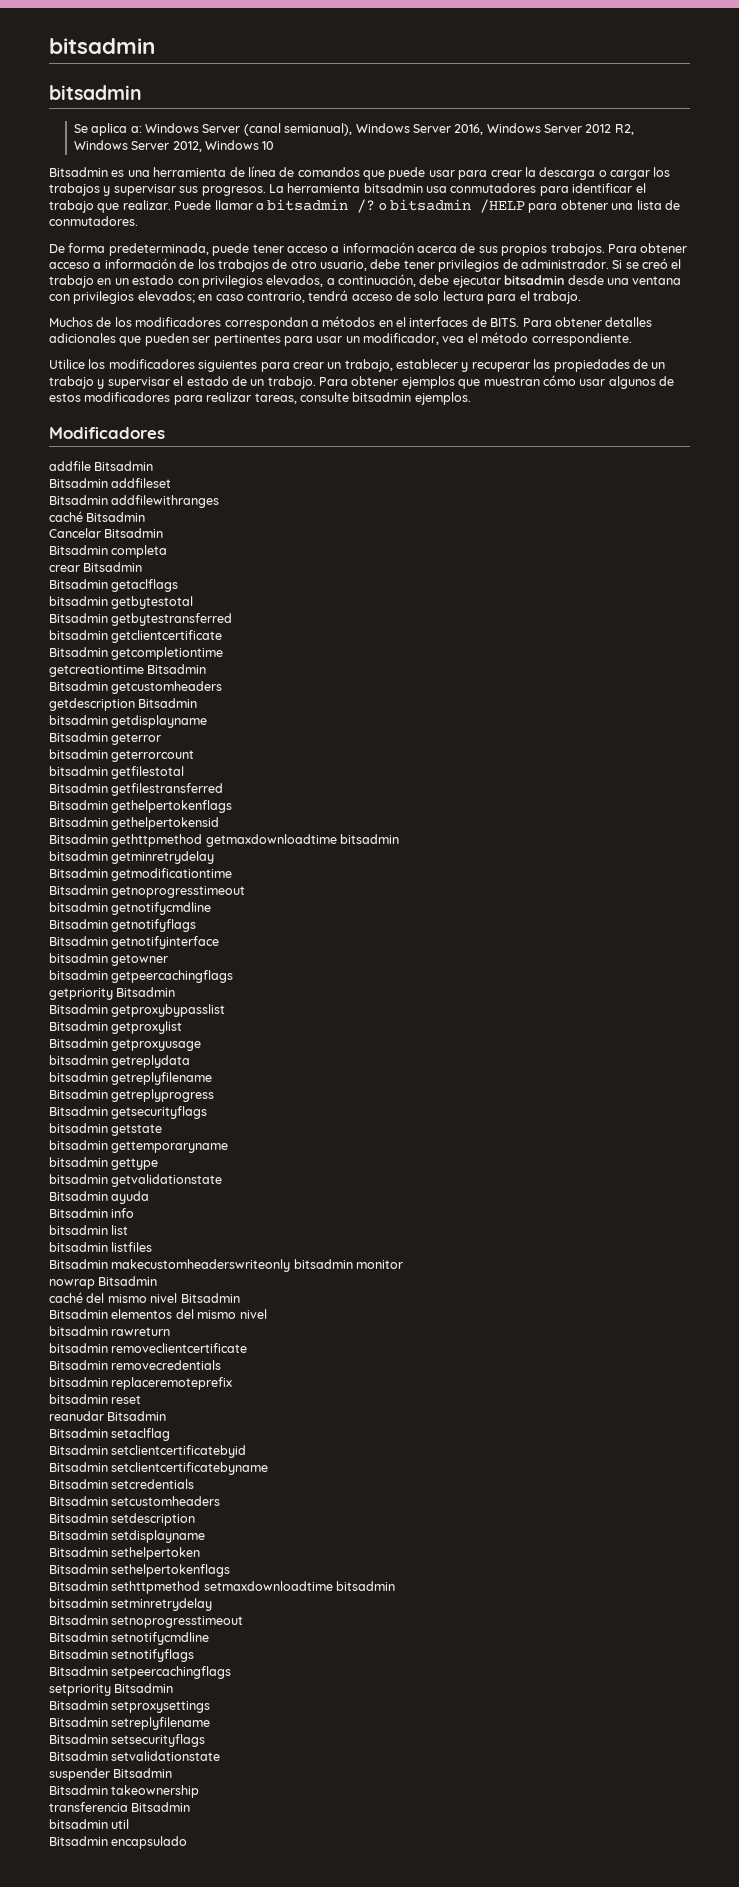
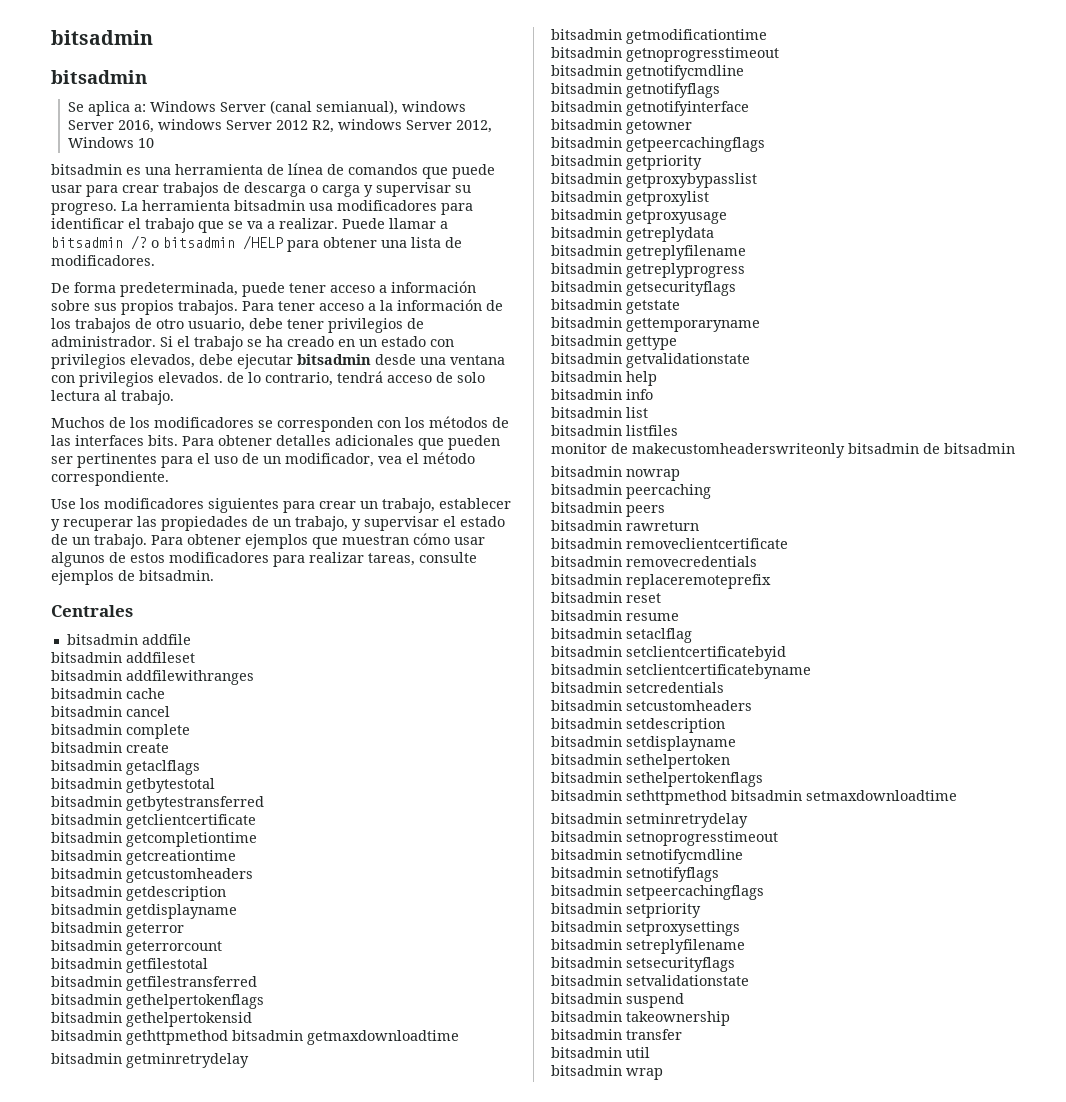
[355,123,410,133] Windows -> [402,101,467,112] windows
[486,123,541,133] Windows -> [158,119,223,130] windows
[73,140,128,150] Windows -> [338,119,403,130] windows
[49,167,108,177] Bitsadmin -> [51,164,122,175] bitsadmin
[524,167,671,180] [49,183,266,196] la descarga o cargar los trabajos y supervisar sus progresos. -> [163,182,471,197] [51,203,117,215] trabajos de descarga o carga y supervisar su progreso.
[450,183,537,193] conmutadores -> [337,200,437,211] modificadores
(120, 208) none -> [228,221,275,229] se va a
[49,216,138,226] conmutadores. -> [51,255,155,266] modificadores.
[417,243,476,253] acerca de -> [51,300,90,311] sobre
[640,243,688,253] [49,262,102,269] obtener acceso a -> [278,300,393,311] tener acceso a la
[625,258,682,269] [49,275,94,288] se creó el trabajo -> [177,336,334,351] el trabajo se ha creado
[326,274,416,287] a continuación, -> (195, 361) none
[137,291,244,303] elevados; en caso -> [158,372,261,383] elevados. de lo
[487,291,530,304] para el -> [104,390,117,401] al
[224,316,520,330] correspondan a métodos en el interfaces de BITS. -> [258,416,509,432] [51,435,178,446] se corresponden con los métodos de las interfaces bits.
[316,336,343,343] usar -> [197,453,259,464] el uso de
[49,359,85,369] Utilice -> [51,499,76,509] Use
[49,376,94,389] trabajo -> [295,516,348,531] trabajo,
[352,392,471,405] [49,427,165,439] [49,461,154,471] [49,478,108,488] bitsadmin ejemplos. // Modificadores // addfile Bitsadmin // Bitsadmin -> [51,570,214,585] [51,605,133,617] [66,634,191,645] [51,652,122,663] ejemplos de bitsadmin. // Centrales // bitsadmin addfile // bitsadmin
[49,495,108,505] Bitsadmin -> [51,670,122,681] bitsadmin
[49,511,146,522] [49,528,164,538] [49,545,168,558] [49,562,143,572] [49,579,108,589] caché Bitsadmin // Cancelar Bitsadmin // Bitsadmin completa // crear Bitsadmin // Bitsadmin -> [51,688,165,699] [51,706,170,717] [51,724,190,739] [51,742,169,753] [51,760,122,771] bitsadmin cache // bitsadmin cancel // bitsadmin complete // bitsadmin create // bitsadmin
[49,613,108,623] Bitsadmin -> [51,796,122,807] bitsadmin
[49,647,108,657] Bitsadmin -> [51,832,122,843] bitsadmin
(224, 653) none -> [51,850,122,861] bitsadmin
[147,664,207,674] [49,681,108,691] Bitsadmin // Bitsadmin -> [51,868,122,879] // bitsadmin
(223, 687) none -> [51,886,122,897] bitsadmin
[138,698,198,708] Bitsadmin -> (226, 893) none
[49,732,108,742] Bitsadmin -> [51,922,122,933] bitsadmin
[49,783,108,793] Bitsadmin -> [51,976,122,987] bitsadmin
[49,800,108,810] Bitsadmin -> [51,994,122,1005] bitsadmin
[49,817,108,827] Bitsadmin -> [51,1012,122,1023] bitsadmin
[49,834,203,847] Bitsadmin gethttpmethod -> [51,1030,303,1045] bitsadmin gethttpmethod bitsadmin
[340,834,400,844] bitsadmin -> (459, 1037) none
[49,868,108,878] Bitsadmin -> [551,29,622,40] bitsadmin
[49,885,108,895] Bitsadmin -> [551,47,622,58] bitsadmin
[49,919,108,929] Bitsadmin -> [551,83,622,94] bitsadmin
[49,936,108,946] Bitsadmin -> [551,101,622,112] bitsadmin
(234, 976) none -> [551,155,622,166] bitsadmin
[116,987,176,997] [49,1004,108,1014] Bitsadmin // Bitsadmin -> [551,173,622,184] // bitsadmin
[49,1021,108,1031] Bitsadmin -> [551,191,622,202] bitsadmin
[49,1038,108,1048] Bitsadmin -> [551,209,622,220] bitsadmin
[49,1089,108,1099] Bitsadmin -> [551,263,622,274] bitsadmin
[49,1106,108,1116] Bitsadmin -> [551,281,622,292] bitsadmin
[49,1191,150,1204] [49,1208,108,1218] Bitsadmin ayuda // Bitsadmin -> [551,371,657,386] [551,389,622,400] bitsadmin help // bitsadmin
[49,1259,404,1272] [49,1276,158,1289] [49,1292,240,1303] [49,1309,267,1319] Bitsadmin makecustomheaderswriteonly bitsadmin monitor // nowrap Bitsadmin // caché del mismo nivel Bitsadmin // Bitsadmin elementos del mismo nivel -> [551,443,1015,458] [551,466,680,481] [551,484,711,499] [551,502,665,517] monitor de makecustomheaderswriteonly bitsadmin de bitsadmin // bitsadmin nowrap // bitsadmin peercaching // bitsadmin peers
[49,1360,108,1370] Bitsadmin -> [551,556,622,567] bitsadmin
[49,1411,167,1421] [49,1428,108,1438] reanudar Bitsadmin // Bitsadmin -> [551,610,679,621] [551,628,622,639] bitsadmin resume // bitsadmin
[49,1445,108,1455] Bitsadmin -> [551,646,622,657] bitsadmin
[49,1462,108,1472] Bitsadmin -> [551,664,622,675] bitsadmin
[49,1479,108,1489] Bitsadmin -> [551,682,622,693] bitsadmin
[49,1496,108,1506] Bitsadmin -> [551,700,622,711] bitsadmin
[49,1513,108,1523] Bitsadmin -> [551,718,622,729] bitsadmin
[49,1530,108,1540] Bitsadmin -> [551,736,622,747] bitsadmin
[49,1547,108,1557] Bitsadmin -> [551,754,622,765] bitsadmin
[49,1564,108,1574] Bitsadmin -> [551,772,622,783] bitsadmin
[49,1581,201,1594] Bitsadmin sethttpmethod -> [551,790,802,805] bitsadmin sethttpmethod bitsadmin
[336,1581,396,1591] bitsadmin -> (957, 795) none
[49,1615,108,1625] Bitsadmin -> [551,831,622,842] bitsadmin
[49,1632,108,1642] Bitsadmin -> [551,849,622,860] bitsadmin
[49,1649,108,1659] Bitsadmin -> [551,867,622,878] bitsadmin
[49,1666,108,1676] Bitsadmin -> [551,885,622,896] bitsadmin
(232, 1672) none -> [551,903,622,914] bitsadmin
[114,1683,174,1693] [49,1700,108,1710] Bitsadmin // Bitsadmin -> [551,921,622,932] // bitsadmin
[49,1717,108,1727] Bitsadmin -> [551,939,622,950] bitsadmin
[49,1734,108,1744] Bitsadmin -> [551,957,622,968] bitsadmin
[49,1751,108,1761] Bitsadmin -> [551,975,622,986] bitsadmin
[49,1768,173,1781] [49,1785,108,1795] suspender Bitsadmin // Bitsadmin -> [551,993,684,1008] [551,1011,622,1022] bitsadmin suspend // bitsadmin
[49,1802,191,1812] transferencia Bitsadmin -> [551,1029,682,1040] bitsadmin transfer
[49,1836,188,1849] Bitsadmin encapsulado -> [551,1065,663,1080] bitsadmin wrap

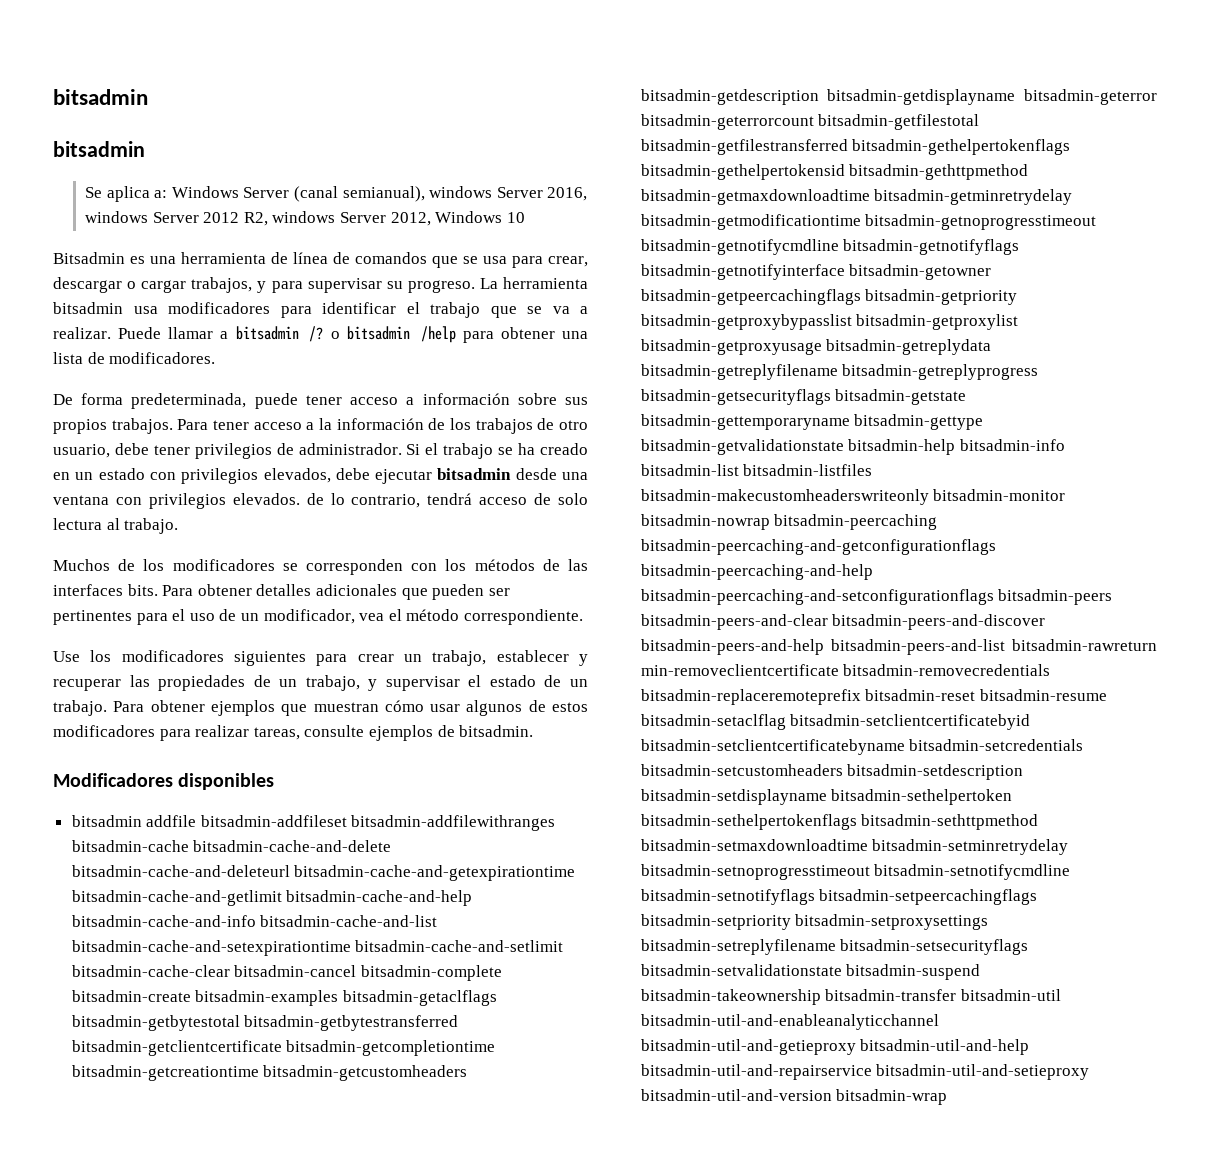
[51,164,122,175] bitsadmin -> [53,252,125,264] Bitsadmin
[452,164,495,179] [51,182,373,197] puede usar para crear trabajos de descarga o carga y -> [463,256,588,268] [53,277,303,293] se usa para crear, descargar o cargar trabajos, y para
[243,235,283,250] /HELP -> [420,326,456,343] /help
[51,605,133,617] Centrales -> [53,773,275,790] Modificadores disponibles
[51,652,195,663] [51,670,254,685] [51,688,165,699] [51,706,170,717] [51,724,190,739] [51,742,169,753] [51,760,200,775] [51,778,215,793] [51,796,264,811] [51,814,256,829] [51,832,257,847] [51,850,236,865] [51,868,253,883] [51,886,226,901] [51,904,237,919] [51,922,184,937] [51,940,222,955] [51,958,208,973] [51,976,257,991] [51,994,264,1009] [51,1012,252,1027] [51,1030,459,1045] [51,1053,249,1068] [551,29,767,44] [551,47,779,62] [551,65,744,80] [551,83,720,98] [551,101,749,116] [551,119,692,134] [551,137,765,152] [551,155,702,170] [551,173,757,188] [551,191,709,206] [551,209,727,224] [551,227,714,242] [551,245,746,260] [551,263,745,278] [551,281,736,296] [551,299,680,314] [551,317,760,332] [551,335,677,350] [551,353,750,368] [551,371,657,386] [551,389,653,400] [551,407,648,418] [551,425,678,436] [551,443,1015,458] [551,466,680,481] [551,484,711,499] [551,502,665,517] [551,520,699,531] [551,538,788,549] [551,556,757,567] [551,574,771,589] [551,592,661,603] [551,610,679,621] [551,628,692,643] [551,646,786,661] [551,664,811,679] [551,682,724,693] [551,700,752,711] [551,718,725,733] [551,736,736,751] [551,754,730,769] [551,772,763,787] [551,790,957,805] [551,813,748,828] [551,831,778,846] [551,849,743,864] [551,867,719,882] [551,885,764,900] [551,903,701,918] [551,921,740,936] [551,939,745,954] [551,957,735,972] [551,975,749,986] [551,993,684,1008] [551,1011,730,1026] [551,1029,682,1040] [551,1047,650,1058] [551,1065,663,1080] // bitsadmin addfileset // bitsadmin addfilewithranges // bitsadmin cache // bitsadmin cancel // bitsadmin complete // bitsadmin create // bitsadmin getaclflags // bitsadmin getbytestotal // bitsadmin getbytestransferred // bitsadmin getclientcertificate // bitsadmin getcompletiontime // bitsadmin getcreationtime // bitsadmin getcustomheaders // bitsadmin getdescription // bitsadmin getdisplayname // bitsadmin geterror // bitsadmin geterrorcount // bitsadmin getfilestotal // bitsadmin getfilestransferred // bitsadmin gethelpertokenflags // bitsadmin gethelpertokensid // bitsadmin gethttpmethod bitsadmin getmaxdownloadtime // bitsadmin getminretrydelay // bitsadmin getmodificationtime // bitsadmin getnoprogresstimeout // bitsadmin getnotifycmdline // bitsadmin getnotifyflags // bitsadmin getnotifyinterface // bitsadmin getowner // bitsadmin getpeercachingflags // bitsadmin getpriority // bitsadmin getproxybypasslist // bitsadmin getproxylist // bitsadmin getproxyusage // bitsadmin getreplydata // bitsadmin getreplyfilename // bitsadmin getreplyprogress // bitsadmin getsecurityflags // bitsadmin getstate // bitsadmin gettemporaryname // bitsadmin gettype // bitsadmin getvalidationstate // bitsadmin help // bitsadmin info // bitsadmin list // bitsadmin listfiles // monitor de makecustomheaderswriteonly bitsadmin de bitsadmin // bitsadmin nowrap // bitsadmin peercaching // bitsadmin peers // bitsadmin rawreturn // bitsadmin removeclientcertificate // bitsadmin removecredentials // bitsadmin replaceremoteprefix // bitsadmin reset // bitsadmin resume // bitsadmin setaclflag // bitsadmin setclientcertificatebyid // bitsadmin setclientcertificatebyname // bitsadmin setcredentials // bitsadmin setcustomheaders // bitsadmin setdescription // bitsadmin setdisplayname // bitsadmin sethelpertoken // bitsadmin sethelpertokenflags // bitsadmin sethttpmethod bitsadmin setmaxdownloadtime // bitsadmin setminretrydelay // bitsadmin setnoprogresstimeout // bitsadmin setnotifycmdline // bitsadmin setnotifyflags // bitsadmin setpeercachingflags // bitsadmin setpriority // bitsadmin setproxysettings // bitsadmin setreplyfilename // bitsadmin setsecurityflags // bitsadmin setvalidationstate // bitsadmin suspend // bitsadmin takeownership // bitsadmin transfer // bitsadmin util // bitsadmin wrap -> [200,815,556,831] [71,840,392,852] [71,865,576,881] [71,890,473,906] [71,915,438,927] [71,940,564,956] [71,965,502,981] [71,990,497,1006] [71,1015,459,1031] [71,1040,496,1056] [71,1065,468,1081] [640,89,1157,105] [640,114,980,130] [640,139,1071,155] [640,164,1029,180] [640,189,1073,205] [640,214,1097,230] [640,239,1020,255] [640,264,992,280] [640,289,1018,305] [640,314,1019,330] [640,339,992,355] [640,364,1039,380] [640,389,967,405] [640,414,984,430] [640,439,1065,455] [640,464,873,476] [640,489,1066,505] [640,514,938,530] [640,539,996,555] [640,564,873,580] [640,589,1113,605] [640,614,1046,630] [640,639,1157,655] [640,664,1051,676] [640,689,1107,705] [640,714,1031,730] [640,739,1084,755] [640,764,1024,780] [640,789,1013,805] [640,814,1039,830] [640,839,1069,855] [640,864,1071,880] [640,889,1038,905] [640,914,989,930] [640,939,1029,955] [640,964,981,980] [640,989,1061,1005] [640,1014,939,1030] [640,1039,1030,1055] [640,1064,1090,1080] [640,1089,948,1105] bitsadmin-addfileset bitsadmin-addfilewithranges bitsadmin-cache bitsadmin-cache-and-delete bitsadmin-cache-and-deleteurl bitsadmin-cache-and-getexpirationtime bitsadmin-cache-and-getlimit bitsadmin-cache-and-help bitsadmin-cache-and-info bitsadmin-cache-and-list bitsadmin-cache-and-setexpirationtime bitsadmin-cache-and-setlimit bitsadmin-cache-clear bitsadmin-cancel bitsadmin-complete bitsadmin-create bitsadmin-examples bitsadmin-getaclflags bitsadmin-getbytestotal bitsadmin-getbytestransferred bitsadmin-getclientcertificate bitsadmin-getcompletiontime bitsadmin-getcreationtime bitsadmin-getcustomheaders bitsadmin-getdescription bitsadmin-getdisplayname bitsadmin-geterror bitsadmin-geterrorcount bitsadmin-getfilestotal bitsadmin-getfilestransferred bitsadmin-gethelpertokenflags bitsadmin-gethelpertokensid bitsadmin-gethttpmethod bitsadmin-getmaxdownloadtime bitsadmin-getminretrydelay bitsadmin-getmodificationtime bitsadmin-getnoprogresstimeout bitsadmin-getnotifycmdline bitsadmin-getnotifyflags bitsadmin-getnotifyinterface bitsadmin-getowner bitsadmin-getpeercachingflags bitsadmin-getpriority bitsadmin-getproxybypasslist bitsadmin-getproxylist bitsadmin-getproxyusage bitsadmin-getreplydata bitsadmin-getreplyfilename bitsadmin-getreplyprogress bitsadmin-getsecurityflags bitsadmin-getstate bitsadmin-gettemporaryname bitsadmin-gettype bitsadmin-getvalidationstate bitsadmin-help bitsadmin-info bitsadmin-list bitsadmin-listfiles bitsadmin-makecustomheaderswriteonly bitsadmin-monitor bitsadmin-nowrap bitsadmin-peercaching bitsadmin-peercaching-and-getconfigurationflags bitsadmin-peercaching-and-help bitsadmin-peercaching-and-setconfigurationflags bitsadmin-peers bitsadmin-peers-and-clear bitsadmin-peers-and-discover bitsadmin-peers-and-help bitsadmin-peers-and-list bitsadmin-rawreturn min-removeclientcertificate bitsadmin-removecredentials bitsadmin-replaceremoteprefix bitsadmin-reset bitsadmin-resume bitsadmin-setaclflag bitsadmin-setclientcertificatebyid bitsadmin-setclientcertificatebyname bitsadmin-setcredentials bitsadmin-setcustomheaders bitsadmin-setdescription bitsadmin-setdisplayname bitsadmin-sethelpertoken bitsadmin-sethelpertokenflags bitsadmin-sethttpmethod bitsadmin-setmaxdownloadtime bitsadmin-setminretrydelay bitsadmin-setnoprogresstimeout bitsadmin-setnotifycmdline bitsadmin-setnotifyflags bitsadmin-setpeercachingflags bitsadmin-setpriority bitsadmin-setproxysettings bitsadmin-setreplyfilename bitsadmin-setsecurityflags bitsadmin-setvalidationstate bitsadmin-suspend bitsadmin-takeownership bitsadmin-transfer bitsadmin-util bitsadmin-util-and-enableanalyticchannel bitsadmin-util-and-getieproxy bitsadmin-util-and-help bitsadmin-util-and-repairservice bitsadmin-util-and-setieproxy bitsadmin-util-and-version bitsadmin-wrap

